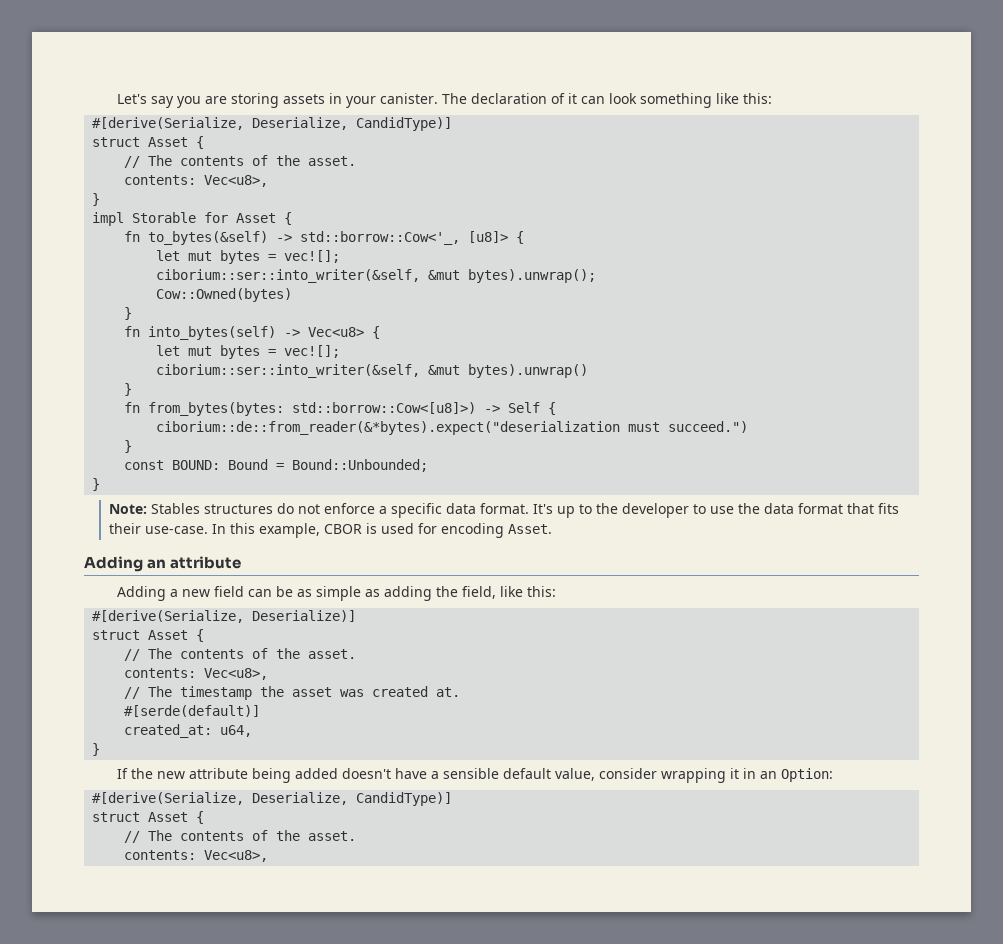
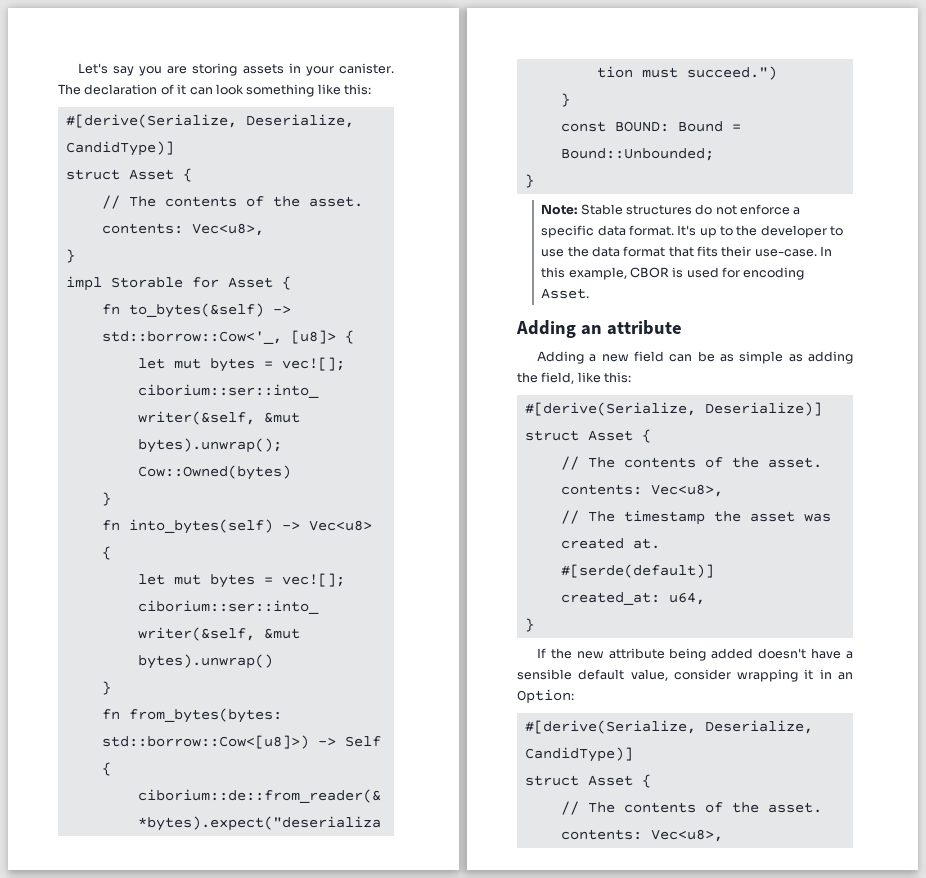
[150,503,200,514] Stables -> [580,204,623,215] Stable

